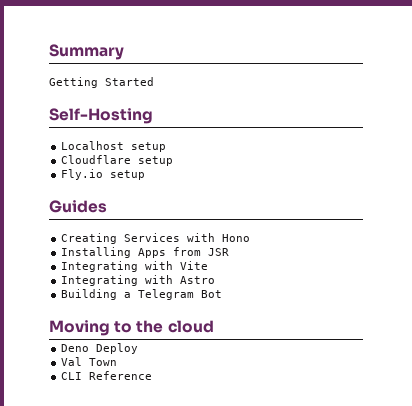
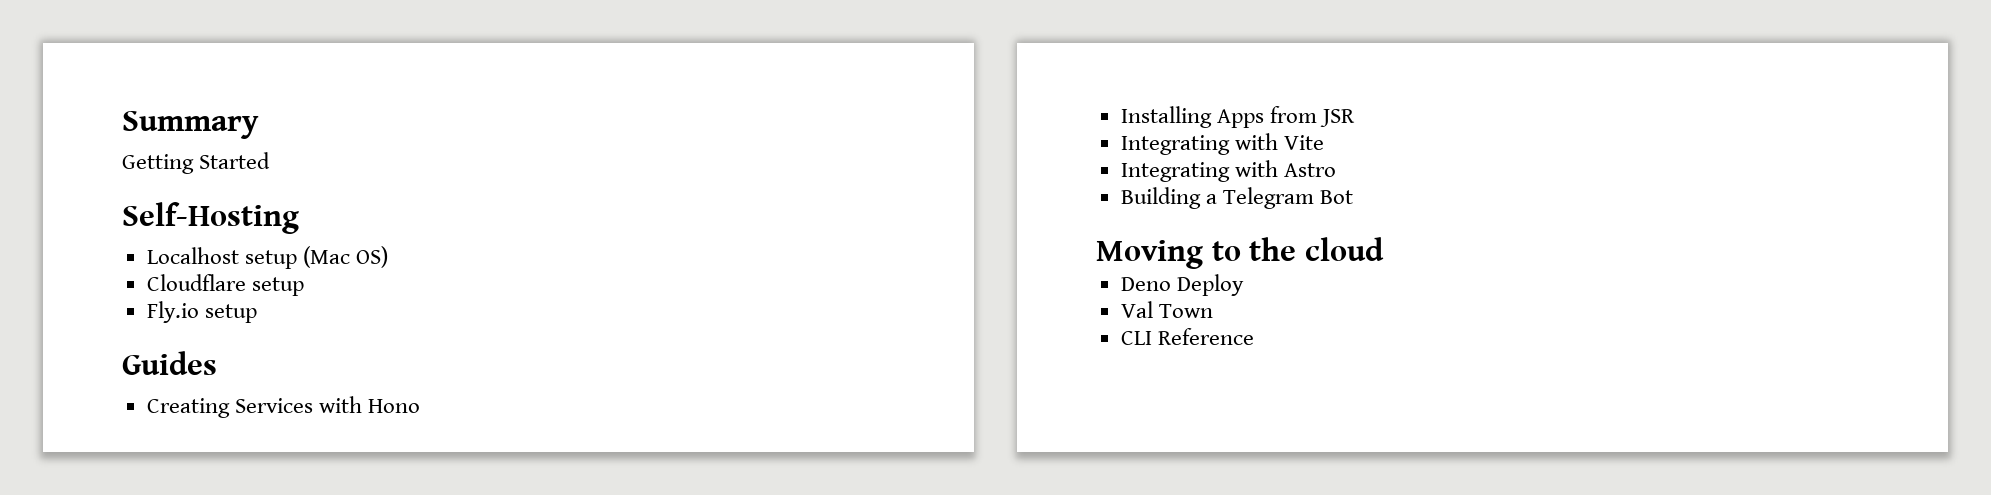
(167, 147) none -> [302,246,388,268] (Mac OS)

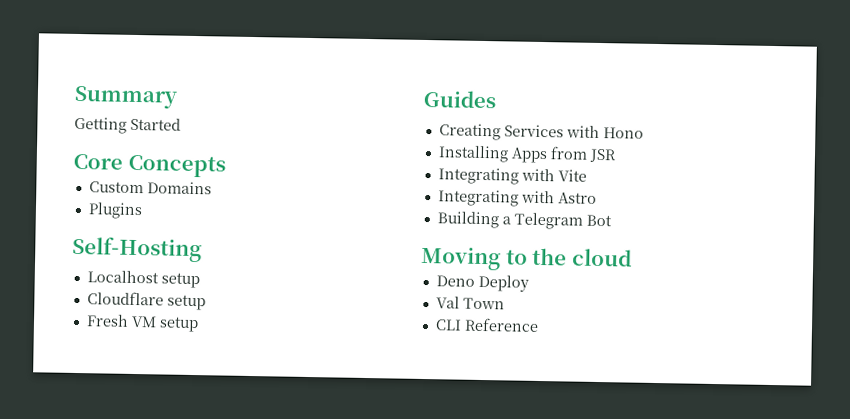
(271, 160) none -> [73,153,226,178] [88,181,212,195] [87,202,143,220] // Core Concepts // Custom Domains // Plugins
[302,246,388,268] (Mac OS) -> (200, 280) none
[146,301,199,323] Fly.io -> [85,314,157,328] Fresh VM

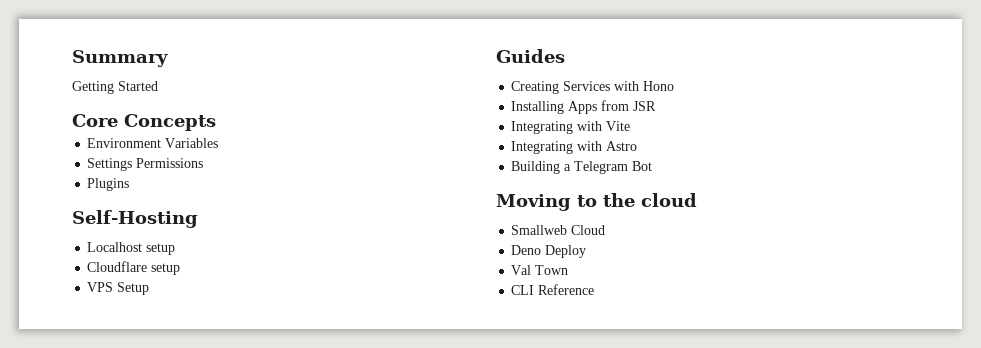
[88,181,212,195] Custom Domains -> [87,138,219,148] [87,158,204,171] Environment Variables // Settings Permissions
[85,314,199,333] Fresh VM setup -> [87,282,150,295] VPS Setup
(632, 257) none -> [511,225,606,235] // Smallweb Cloud

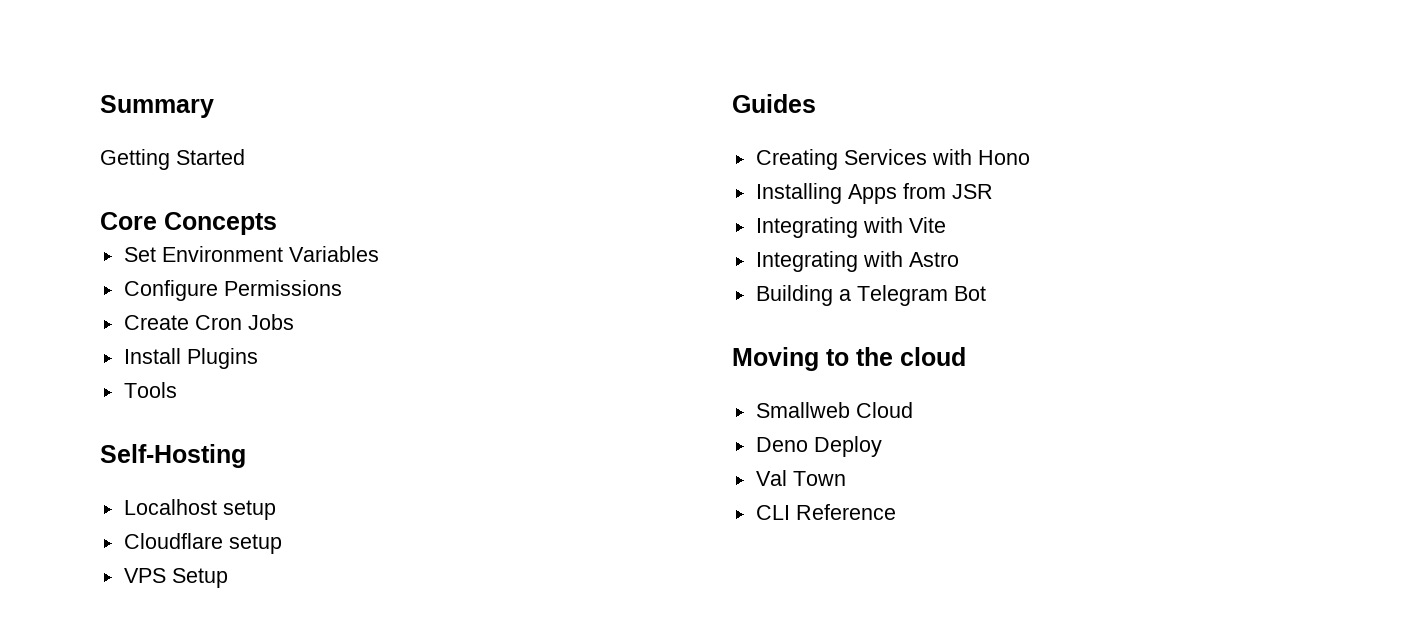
(216, 122) none -> [123,247,156,262] Set
[87,158,133,171] Settings -> [123,280,218,301] Configure
(204, 163) none -> [123,314,294,330] [123,348,181,364] Create Cron Jobs // Install
(130, 184) none -> [123,382,177,398] // Tools

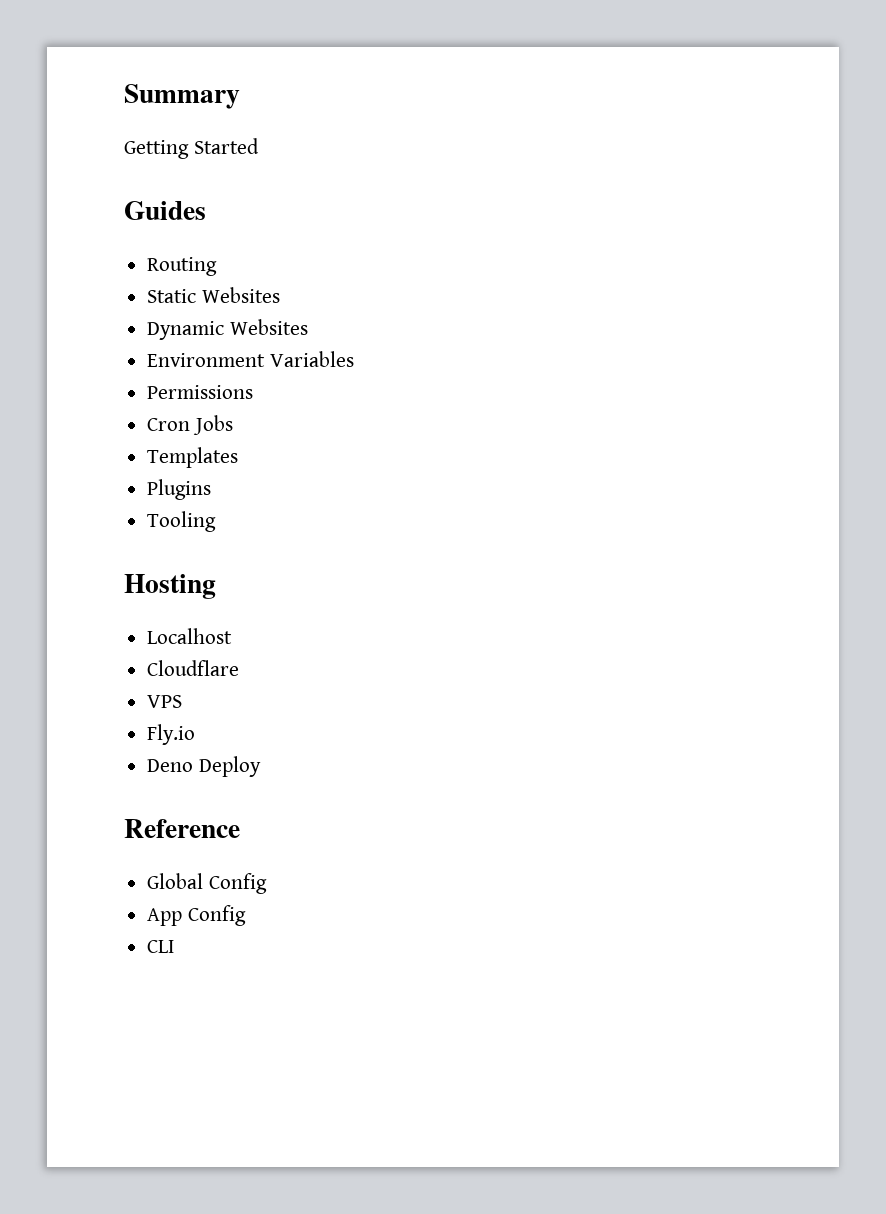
[100,212,277,235] [123,247,156,262] Core Concepts // Set -> [124,201,206,220] [147,257,218,276] [147,287,280,303] [147,319,308,340] Guides // Routing // Static Websites // Dynamic Websites //
[123,280,218,301] Configure -> (354, 359) none
[123,315,189,330] Create -> (254, 392) none
[123,348,181,364] Install -> [147,447,239,468] Templates //
[123,382,177,398] [100,444,246,468] Tools // Self-Hosting -> [147,511,217,532] [124,574,216,599] Tooling // Hosting
[222,500,276,520] setup -> (233, 636) none
[228,534,282,554] setup -> (240, 668) none
[171,568,228,588] [732,94,816,113] [755,149,1030,170] [755,183,993,204] [755,217,946,238] [755,251,959,272] [755,285,986,306] [732,347,966,371] [755,402,913,418] [755,436,882,457] [755,470,846,486] Setup // Guides // Creating Services with Hono // Installing Apps from JSR // Integrating with Vite // Integrating with Astro // Building a Telegram Bot // Moving to the cloud // Smallweb Cloud // Deno Deploy // Val Town -> [147,724,196,745] [147,756,261,777] [124,819,240,838] [147,873,267,894] [147,905,246,926] // Fly.io // Deno Deploy // Reference // Global Config // App Config
[795,504,896,520] Reference -> (175, 946) none

